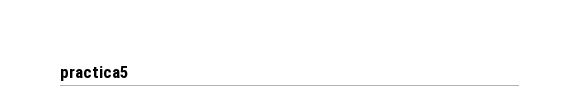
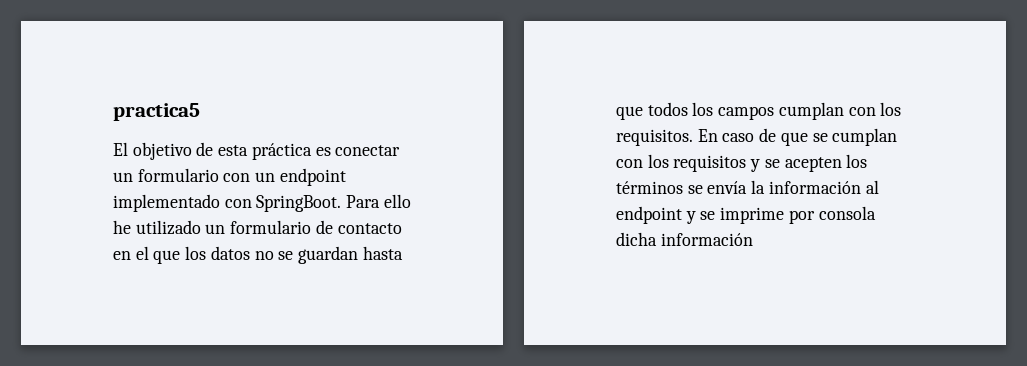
(129, 73) none -> [113,142,401,160] [113,168,346,186] [113,194,411,212] [113,220,402,235] [113,246,403,264] [616,102,902,120] [616,128,898,146] [616,154,868,172] [616,180,879,194] [616,206,876,224] [616,232,753,246] // El objetivo de esta práctica es conectar un formulario con un endpoint implementado con SpringBoot. Para ello he utilizado un formulario de contacto en el que los datos no se guardan hasta que todos los campos cumplan con los requisitos. En caso de que se cumplan con los requisitos y se acepten los términos se envía la información al endpoint y se imprime por consola dicha información

